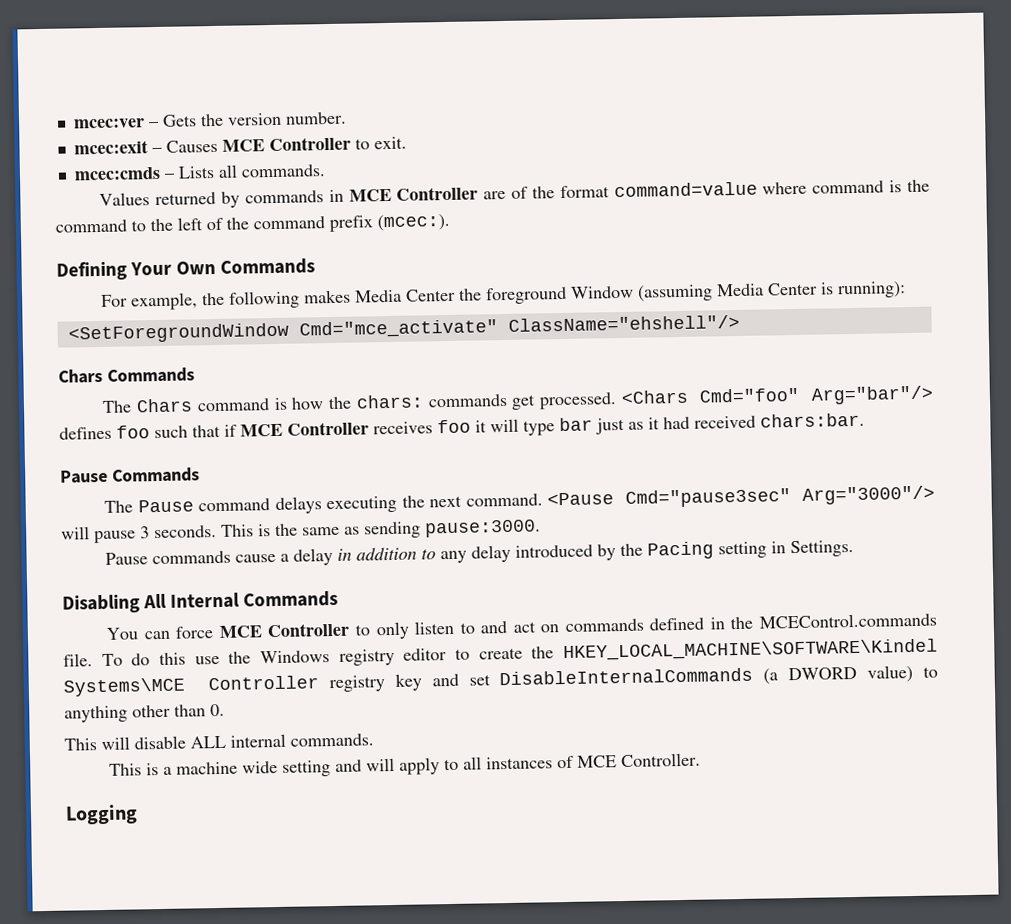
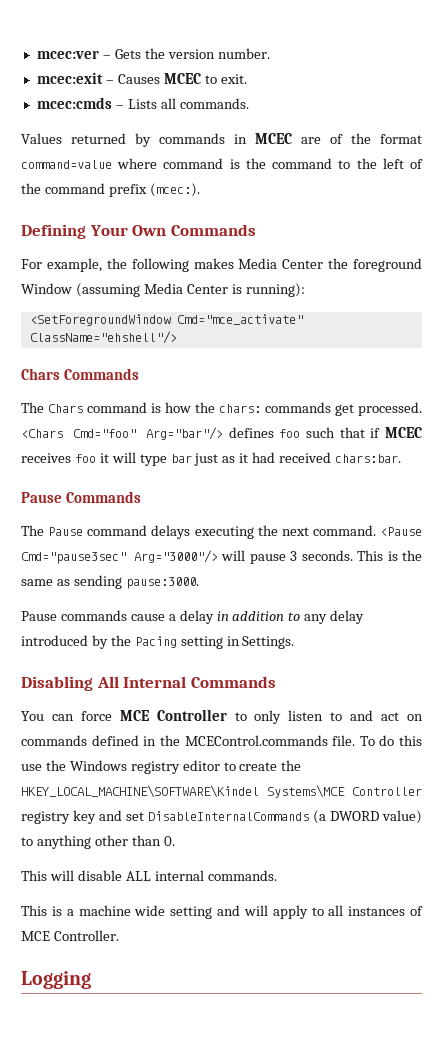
[221,136,351,152] MCE Controller -> [163,73,201,84] MCEC
[348,186,479,202] MCE Controller -> [255,133,292,144] MCEC
[240,421,369,437] MCE Controller -> [385,427,423,438] MCEC

